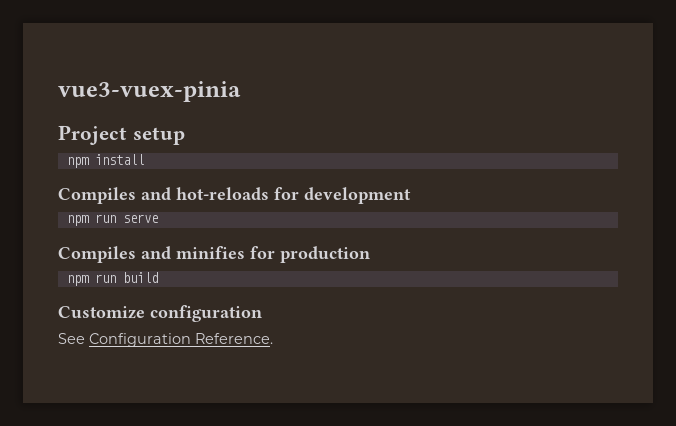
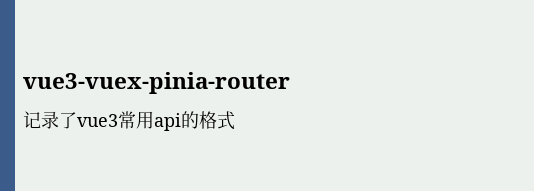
[58,81,241,102] [58,125,185,145] [66,154,144,168] [58,187,411,204] [66,214,158,226] [58,246,370,263] [66,272,158,286] [58,305,262,322] [58,333,273,347] vue3-vuex-pinia // Project setup // npm install // Compiles and hot-reloads for development // npm run serve // Compiles and minifies for production // npm run build // Customize configuration // See Configuration Reference. -> [23,72,290,94] [23,111,235,131] vue3-vuex-pinia-router // 记录了vue3常用api的格式

